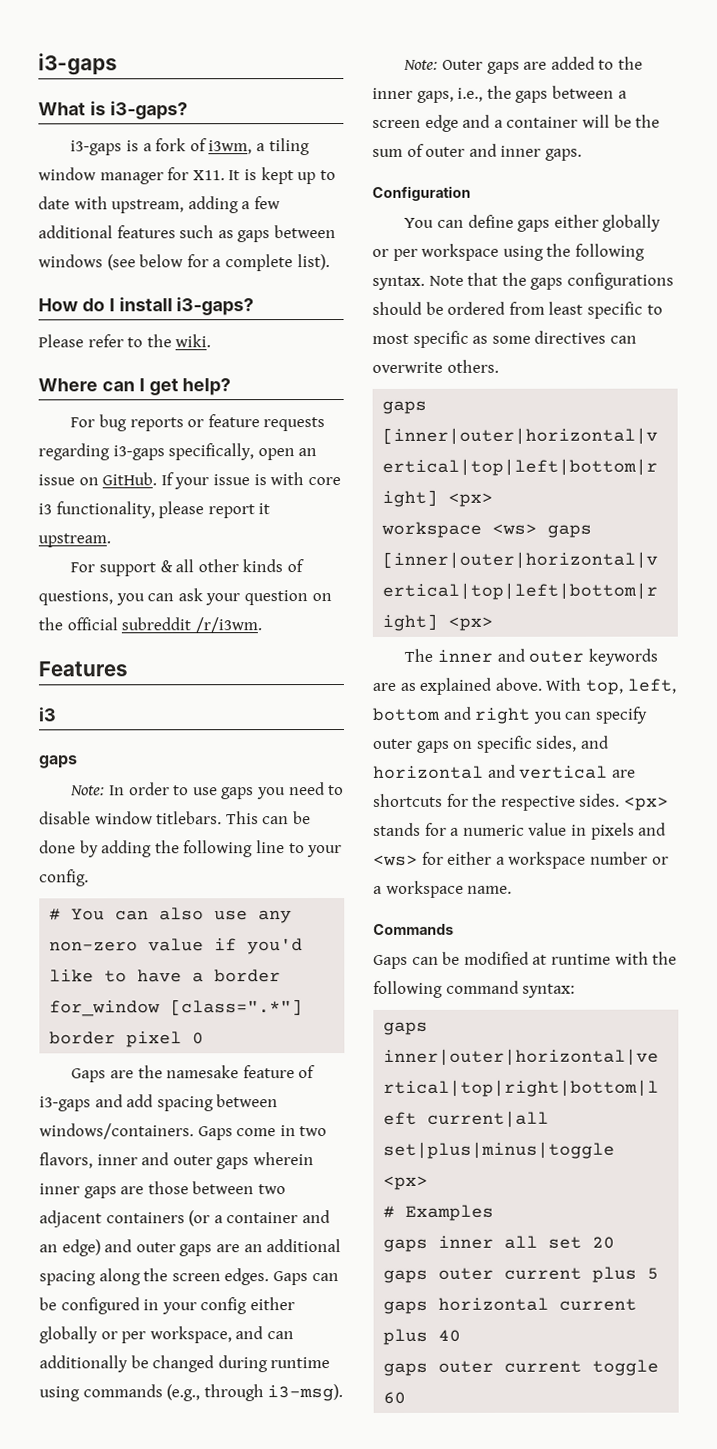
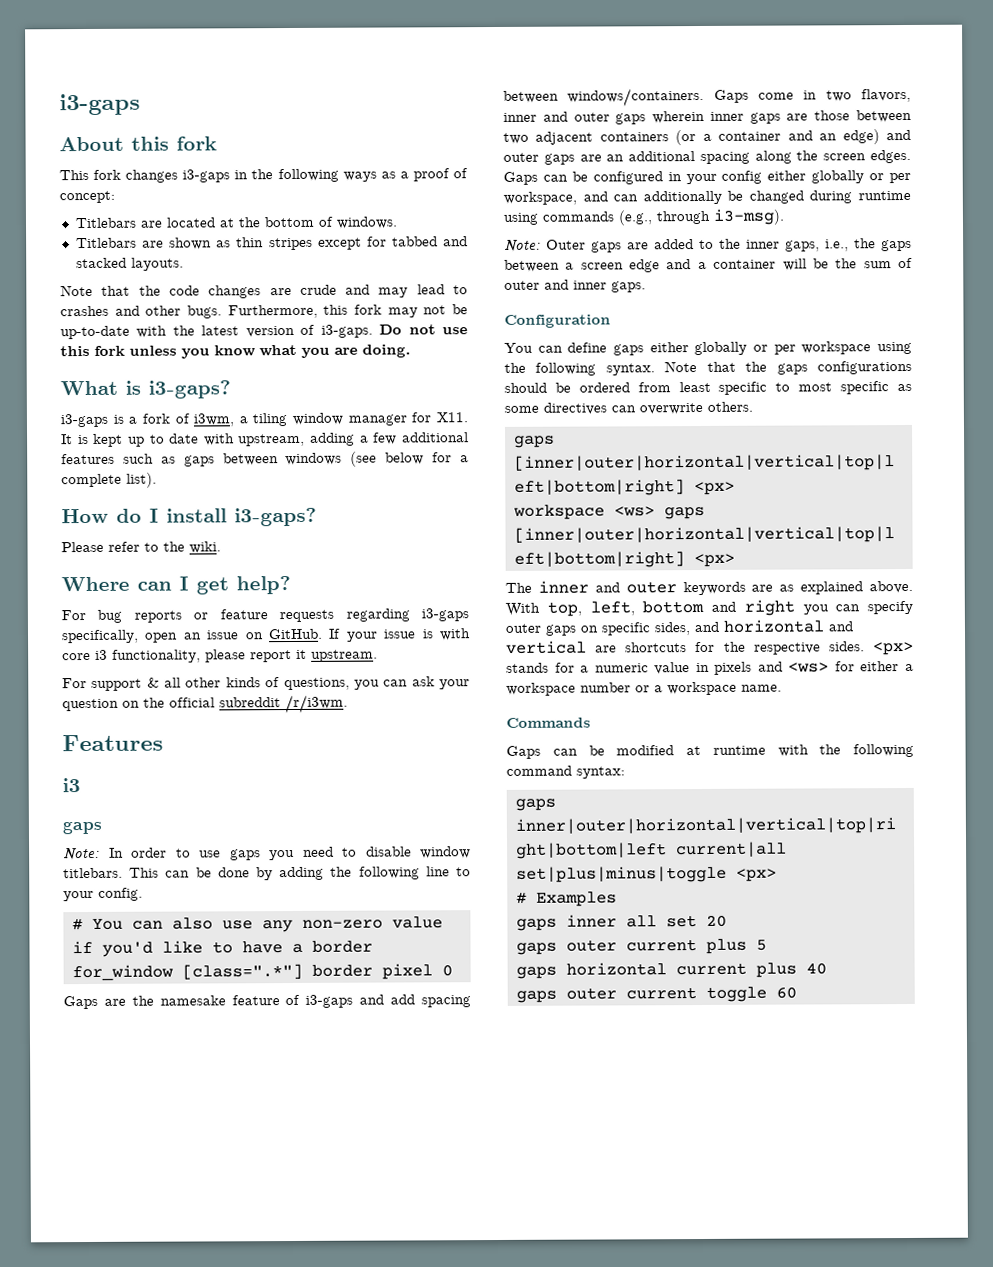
[38,53,117,76] i3-gaps -> [59,93,140,116] [59,136,217,152] [59,168,468,183] [59,190,115,204] [74,216,398,229] [75,236,469,251] [75,257,184,271] [60,284,469,299] [60,304,469,319] [60,324,469,340] [60,344,411,359] i3-gaps // About this fork // This fork changes i3-gaps in the following ways as a proof of concept: // Titlebars are located at the bottom of windows. // Titlebars are shown as thin stripes except for tabbed and stacked layouts. // Note that the code changes are crude and may lead to crashes and other bugs. Furthermore, this fork may not be up-to-date with the latest version of i3-gaps. Do not use this fork unless you know what you are doing.

